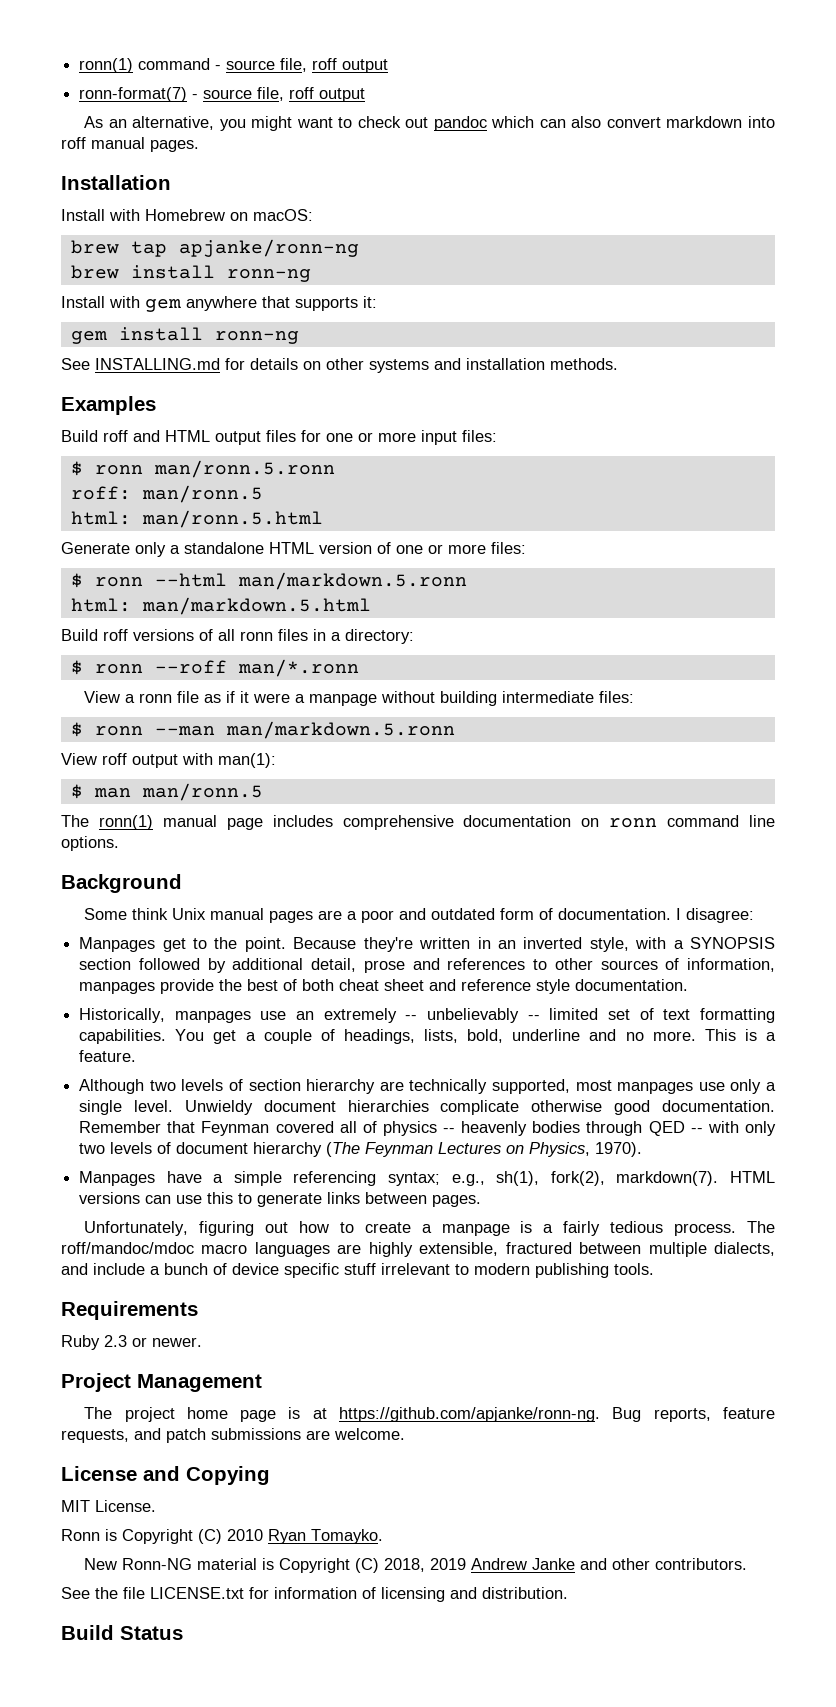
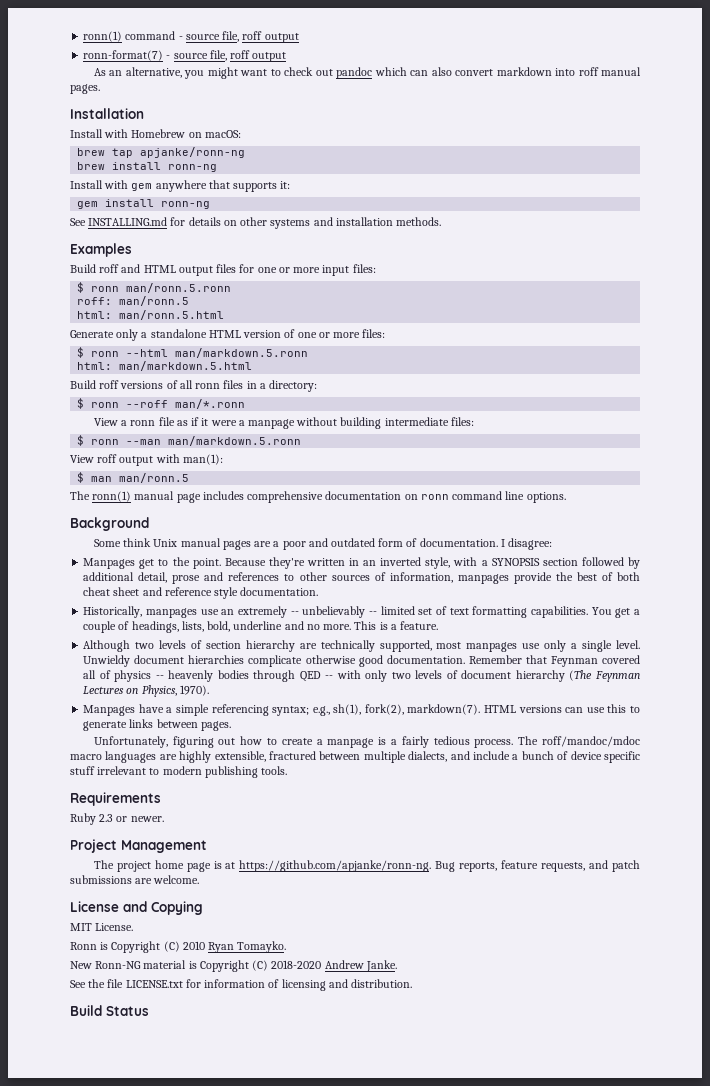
[384,1558,748,1572] 2018, 2019 Andrew Janke and other contributors. -> [271,960,397,972] 2018-2020 Andrew Janke.

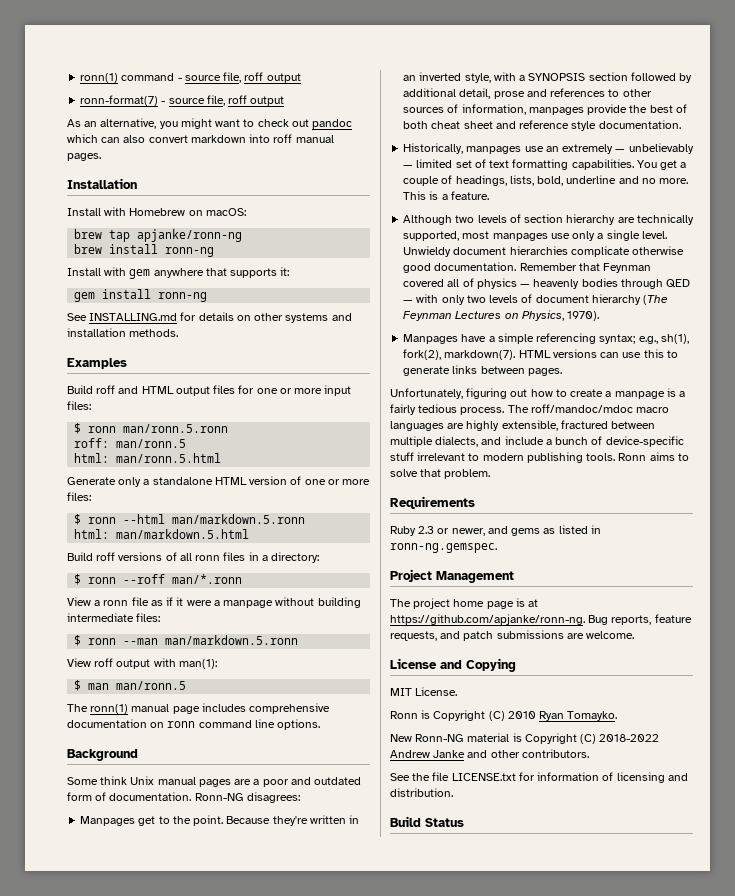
[500,538,553,550] I disagree: -> [194,792,300,803] Ronn-NG disagrees:
[290,606,377,618] -- unbelievably -- -> [615,143,694,154] [403,165,414,168] — unbelievably —
[155,675,164,679] -- -> [520,284,531,287] —
[325,675,334,679] -- -> [403,300,414,303] —
[570,751,640,763] device specific -> [605,436,684,447] device-specific
[70,792,161,806] [70,813,164,825] // Requirements // Ruby 2.3 or newer. -> [618,452,689,461] [390,469,491,479] [390,496,475,509] [390,525,601,536] [390,543,497,553] Ronn aims to solve that problem. // Requirements // Ruby 2.3 or newer, and gems as listed in ronn-ng.gemspec.
[271,960,397,972] 2018-2020 Andrew Janke. -> [599,734,660,742] [390,749,589,758] 2018-2022 Andrew Janke and other contributors.

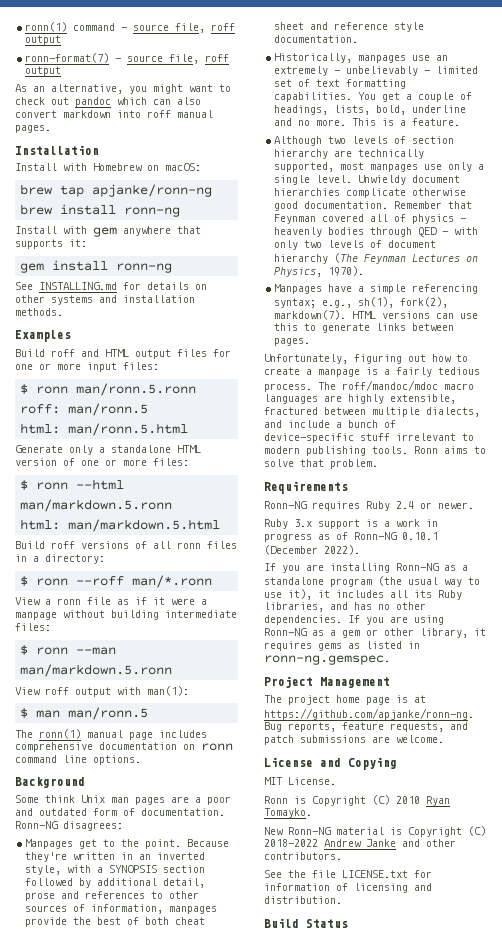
[157,777,196,785] manual -> [111,797,129,803] man
[390,526,508,536] Ruby 2.3 or newer, and -> [264,501,474,511] [264,519,438,529] [264,532,438,542] [264,545,360,555] [264,563,468,573] [264,576,480,587] [264,589,462,600] [264,602,426,612] [264,615,444,625] [264,628,486,638] [264,641,312,651] Ronn-NG requires Ruby 2.4 or newer. // Ruby 3.x support is a work in progress as of Ronn-NG 0.10.1 (December 2022). // If you are installing Ronn-NG as a standalone program (the usual way to use it), it includes all its Ruby libraries, and has no other dependencies. If you are using Ronn-NG as a gem or other library, it requires

